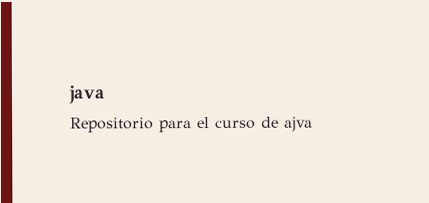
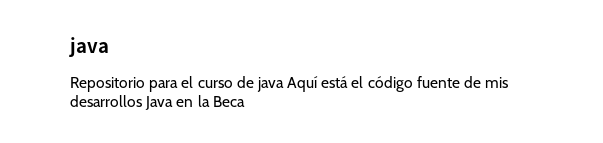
[284,116,313,132] ajva -> [256,76,509,92] [70,95,245,110] java Aquí está el código fuente de mis desarrollos Java en la Beca

